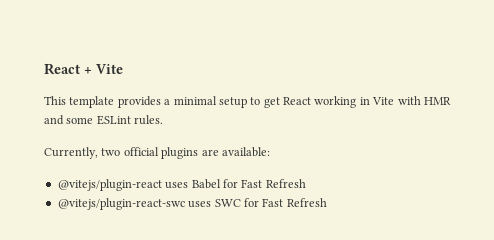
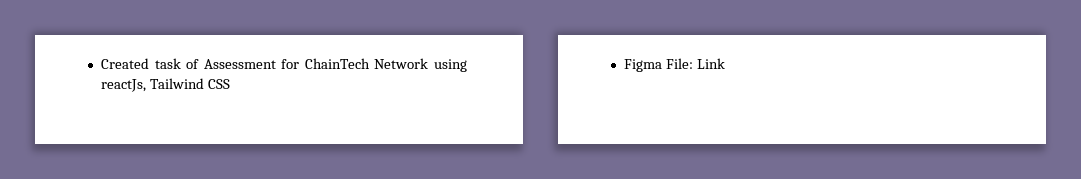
[44,63,123,75] [44,96,451,108] [44,115,164,125] [44,147,270,159] [57,179,306,191] [57,198,327,210] React + Vite // This template provides a minimal setup to get React working in Vite with HMR and some ESLint rules. // Currently, two official plugins are available: // @vitejs/plugin-react uses Babel for Fast Refresh // @vitejs/plugin-react-swc uses SWC for Fast Refresh -> [100,58,467,72] [100,78,230,92] [623,58,725,72] Created task of Assessment for ChainTech Network using reactJs, Tailwind CSS // Figma File: Link

